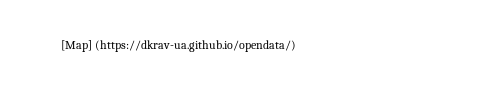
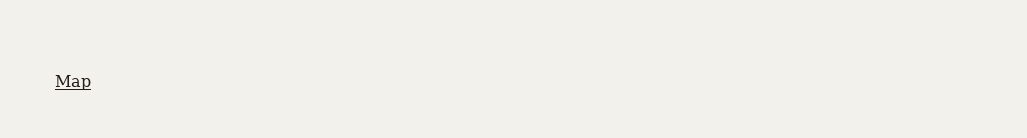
[61,40,297,52] [Map] (https://dkrav-ua.github.io/opendata/) -> [55,75,91,90] Map

